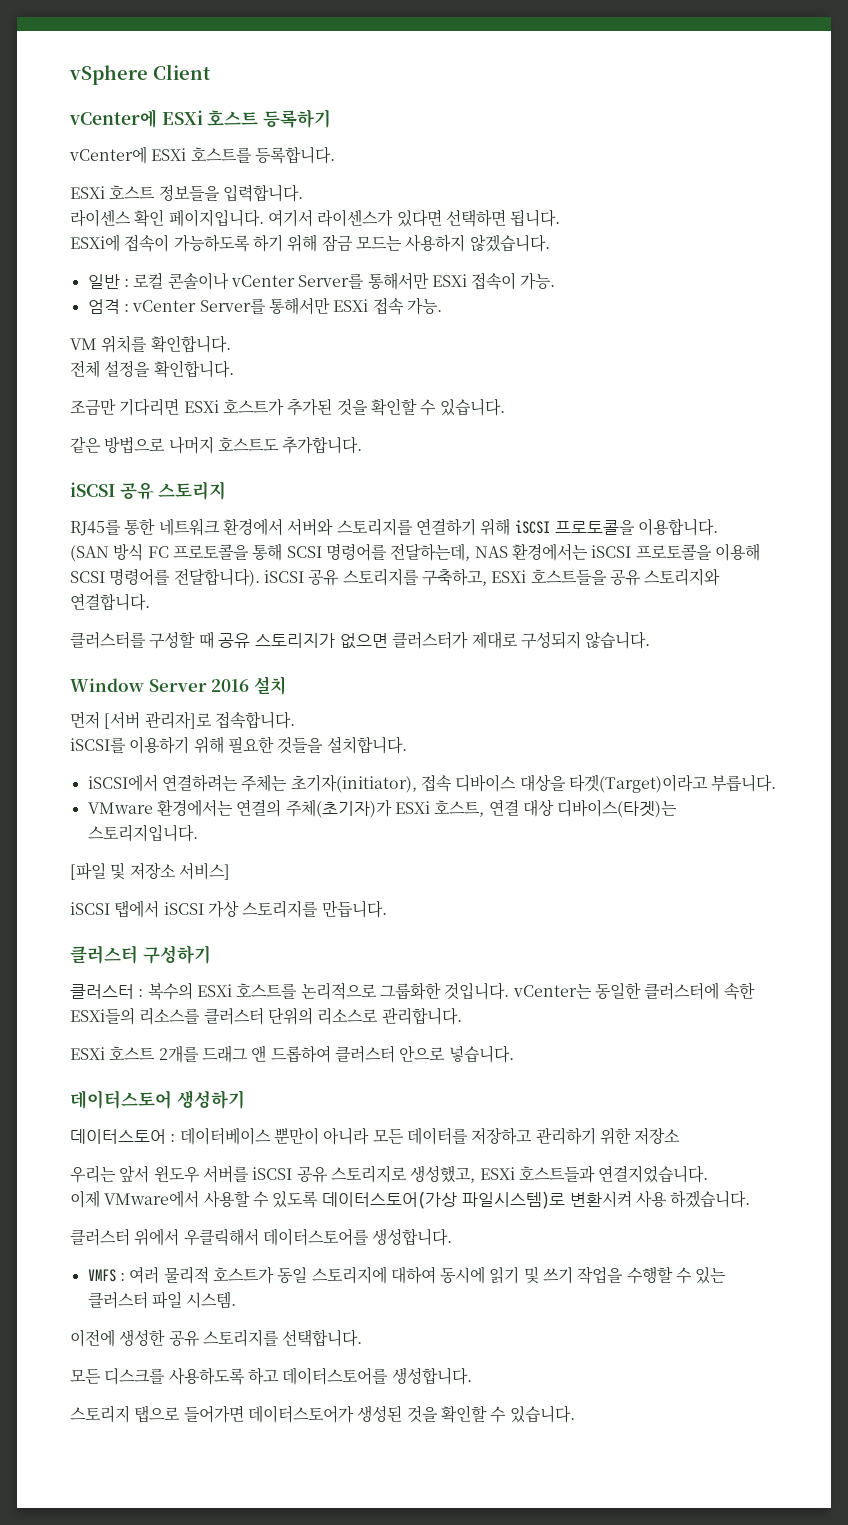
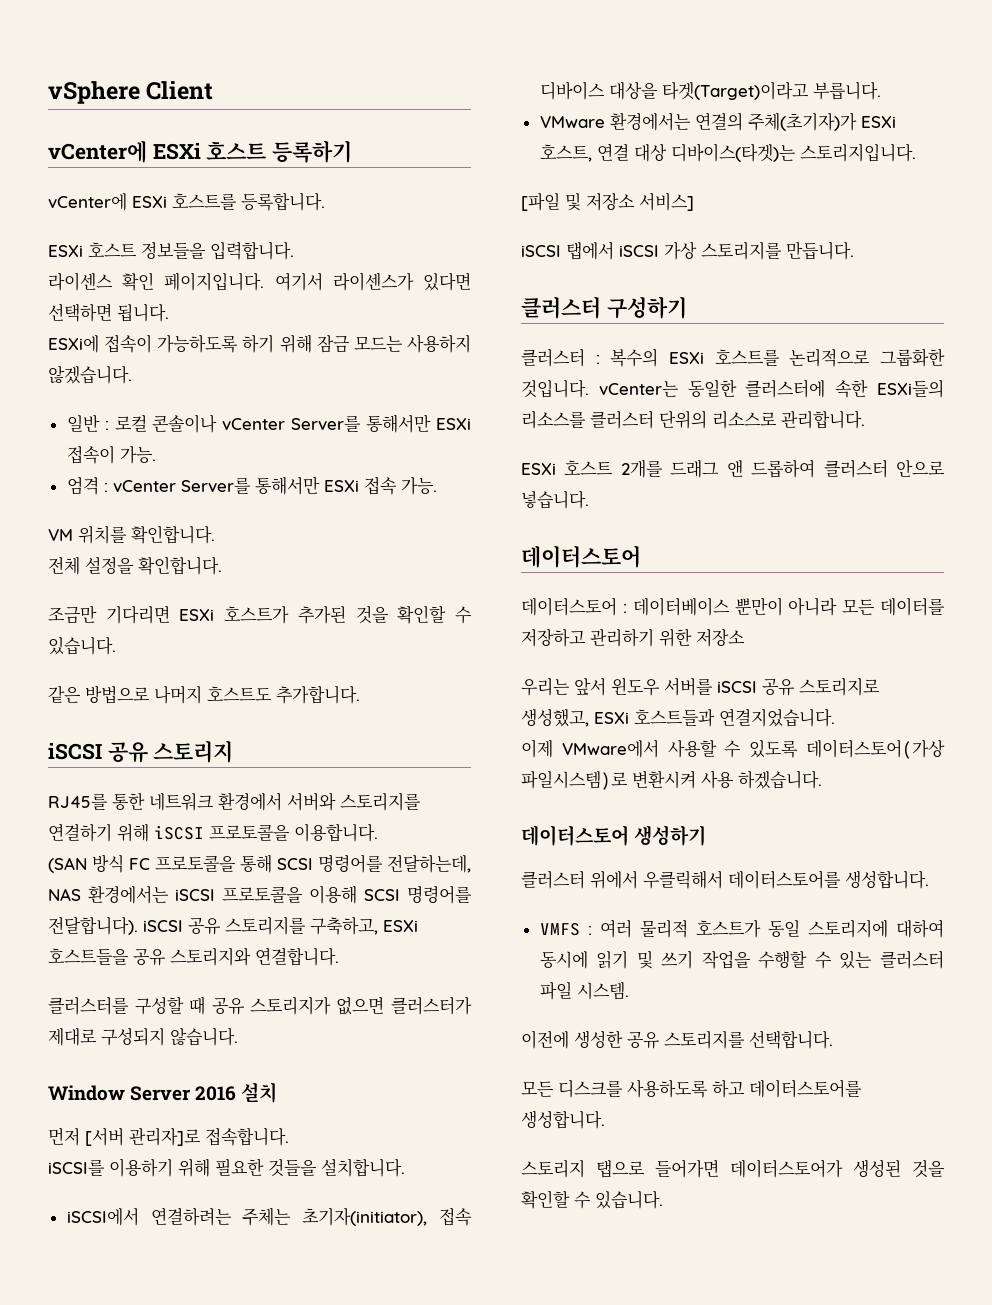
[176,1090,245,1109] 생성하기 -> (641, 556) none
(751, 1199) none -> [521,825,707,846] // 데이터스토어 생성하기

